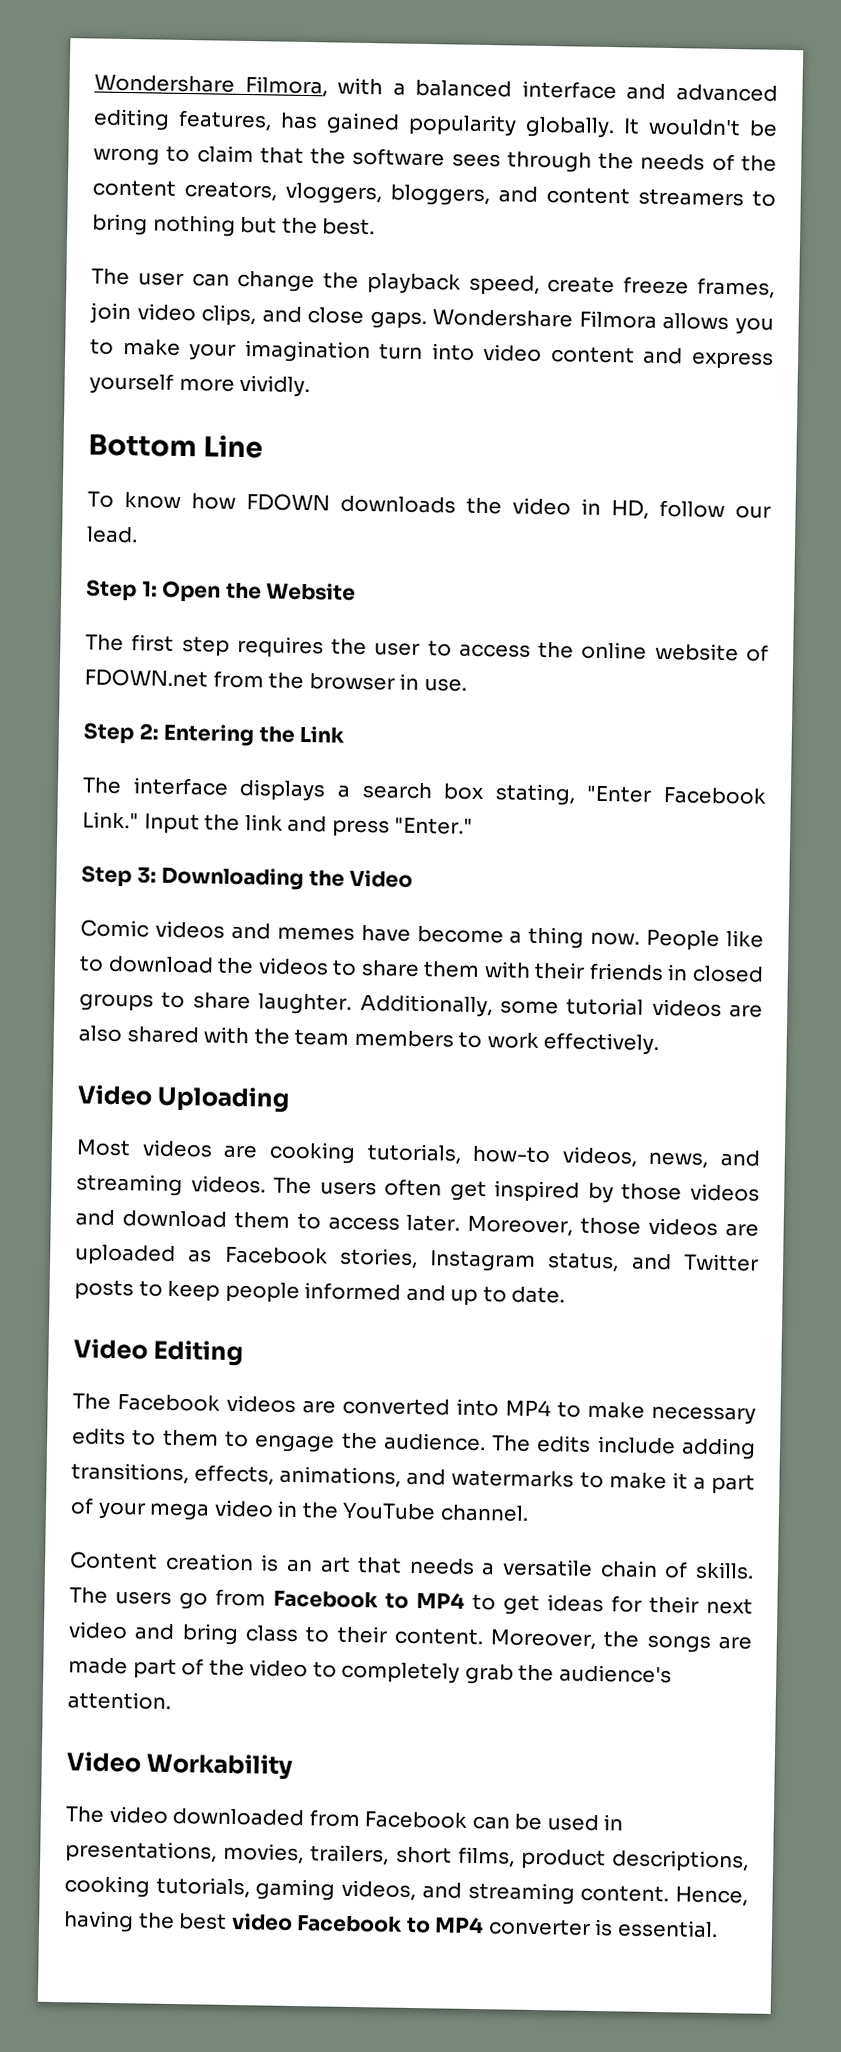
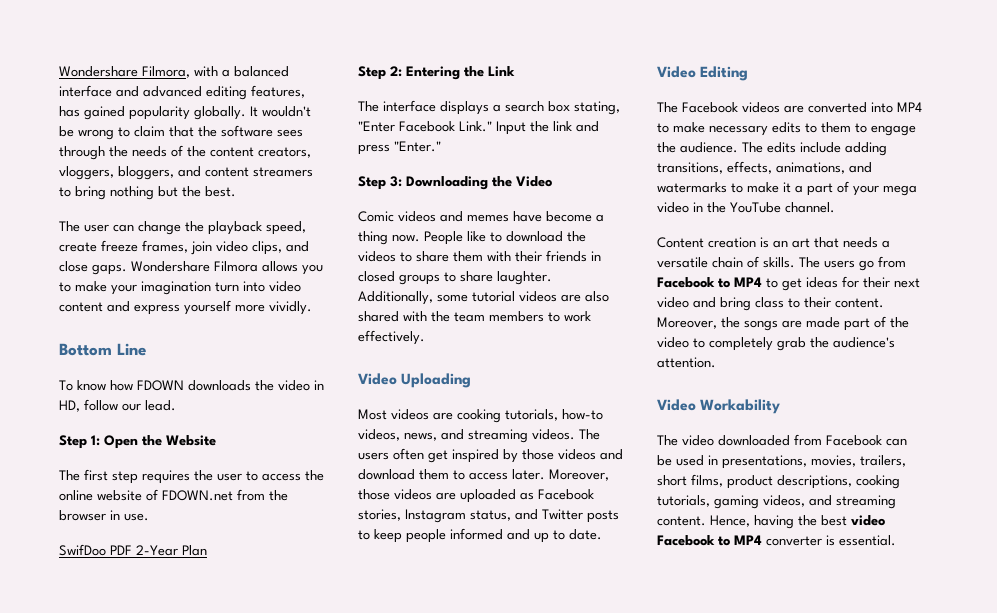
(467, 685) none -> [59,544,207,556] // SwifDoo PDF 2-Year Plan

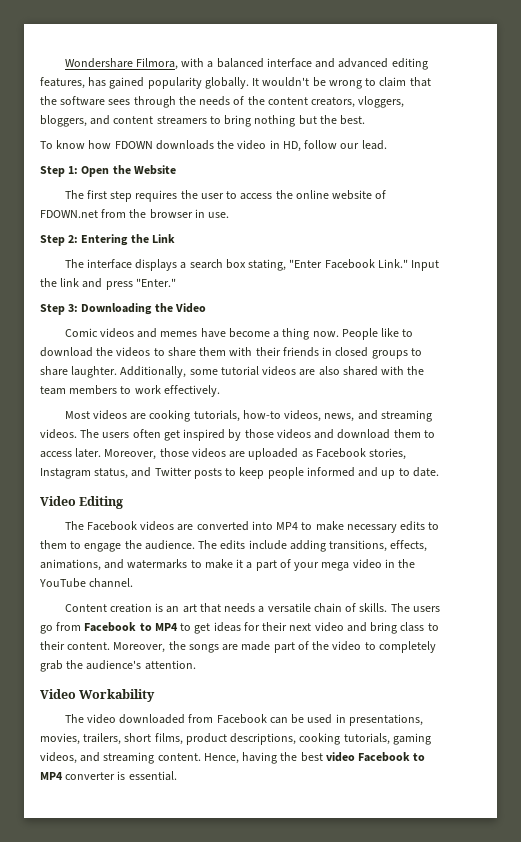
[59,221,306,235] [59,240,309,255] [59,261,323,275] [59,281,301,295] [59,300,312,315] [59,343,146,356] // The user can change the playback speed, create freeze frames, join video clips, and close gaps. Wondershare Filmora allows you to make your imagination turn into video content and express yourself more vividly. // Bottom Line -> (366, 120) none
[59,544,207,556] // SwifDoo PDF 2-Year Plan -> (230, 215) none
[358,373,472,388] // Video Uploading -> (220, 391) none

